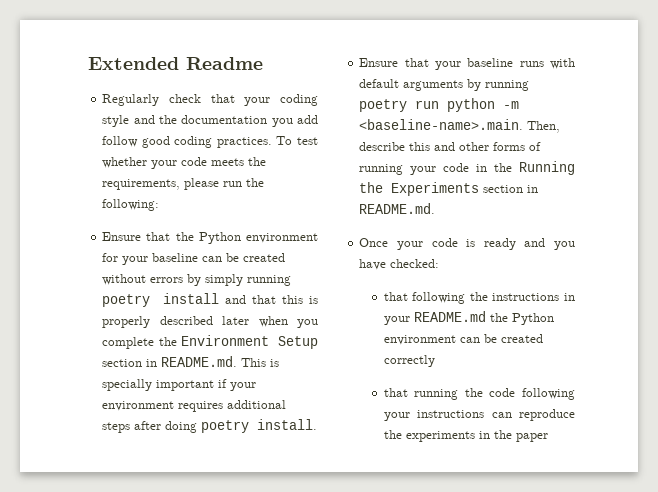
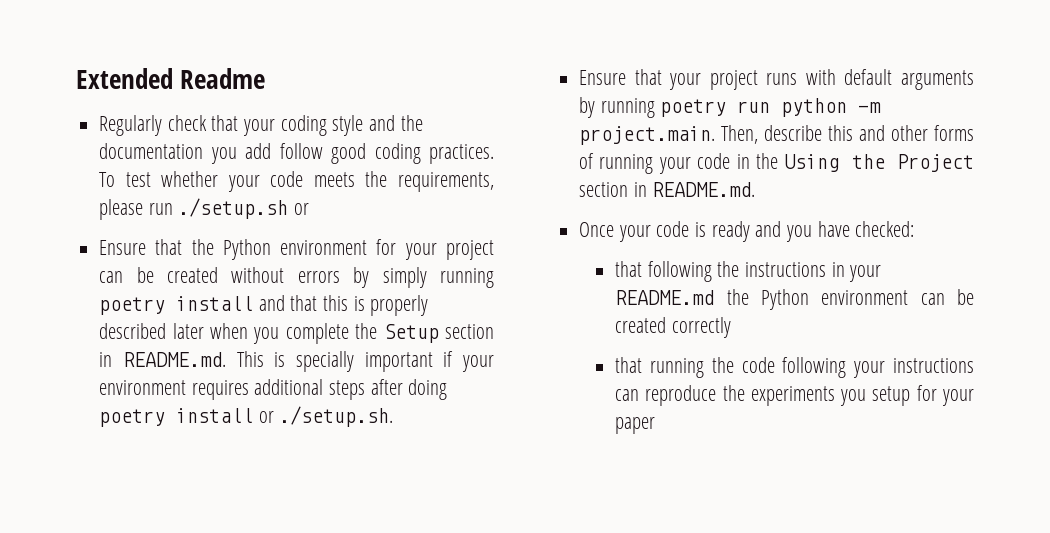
[246,178,265,187] [102,199,160,211] the following: -> [178,198,310,219] ./setup.sh or
[152,253,199,262] baseline -> [445,240,494,260] project
[181,335,270,346] Environment -> (378, 331) none
[257,419,318,430] install. -> [176,406,394,427] install or ./setup.sh.
[467,58,514,67] baseline -> [709,70,758,90] project
[359,119,524,130] <baseline-name>.main. -> [579,126,716,145] project.main.
[519,161,575,175] [359,182,480,196] Running the Experiments -> [784,154,974,172] Using the Project
[478,430,512,439] in the -> [840,385,974,406] you setup for your

